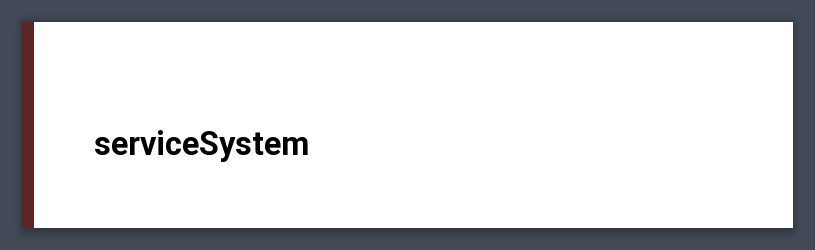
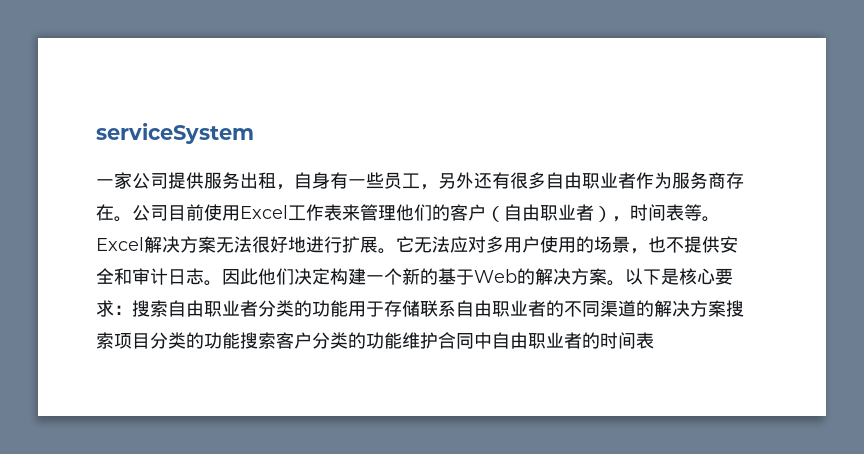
(309, 146) none -> [96,172,744,190] [96,204,720,222] [96,236,738,254] [96,268,733,286] [96,300,744,317] [96,332,654,349] // 一家公司提供服务出租，自身有一些员工，另外还有很多自由职业者作为服务商存在。公司目前使用Excel工作表来管理他们的客户（自由职业者），时间表等。Excel解决方案无法很好地进行扩展。它无法应对多用户使用的场景，也不提供安全和审计日志。因此他们决定构建一个新的基于Web的解决方案。以下是核心要求：搜索自由职业者分类的功能用于存储联系自由职业者的不同渠道的解决方案搜索项目分类的功能搜索客户分类的功能维护合同中自由职业者的时间表

